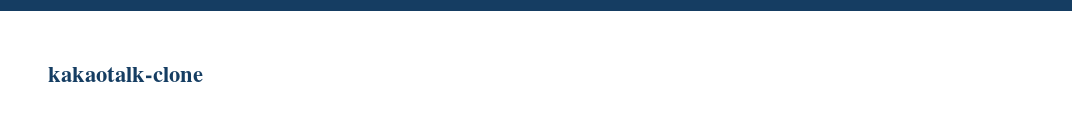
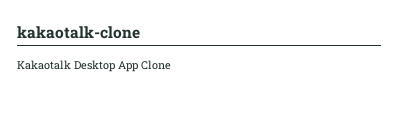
(203, 74) none -> [17,60,171,72] // Kakaotalk Desktop App Clone

